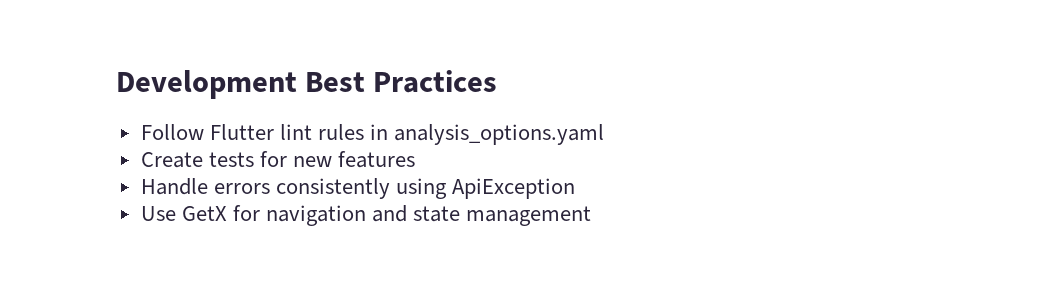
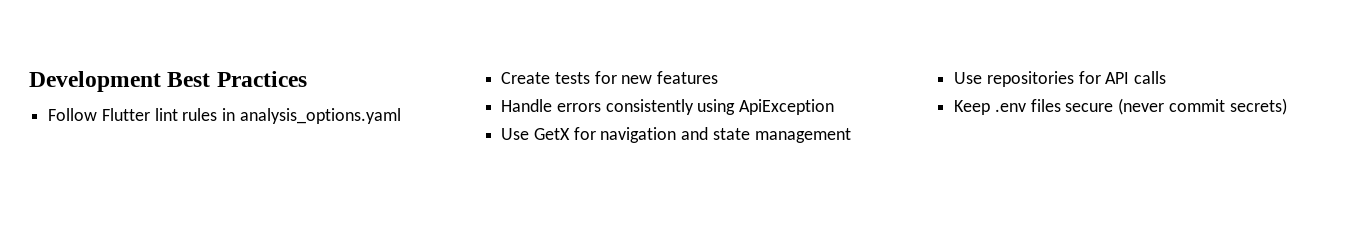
(592, 216) none -> [954,71,1167,87] [954,98,1287,115] // Use repositories for API calls // Keep .env files secure (never commit secrets)

